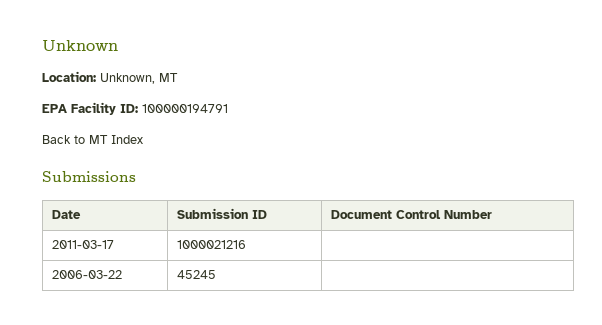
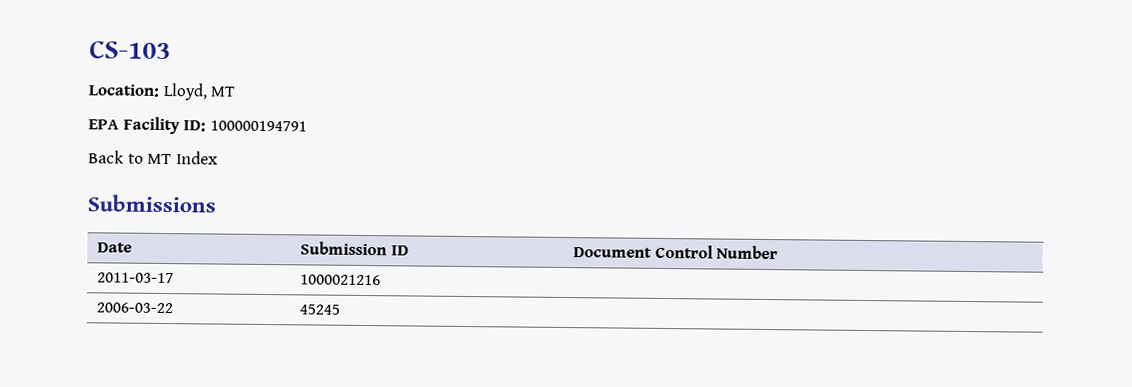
[42,40,118,51] Unknown -> [89,40,171,60] CS-103
[100,73,155,84] Unknown, -> [162,82,208,101] Lloyd,

